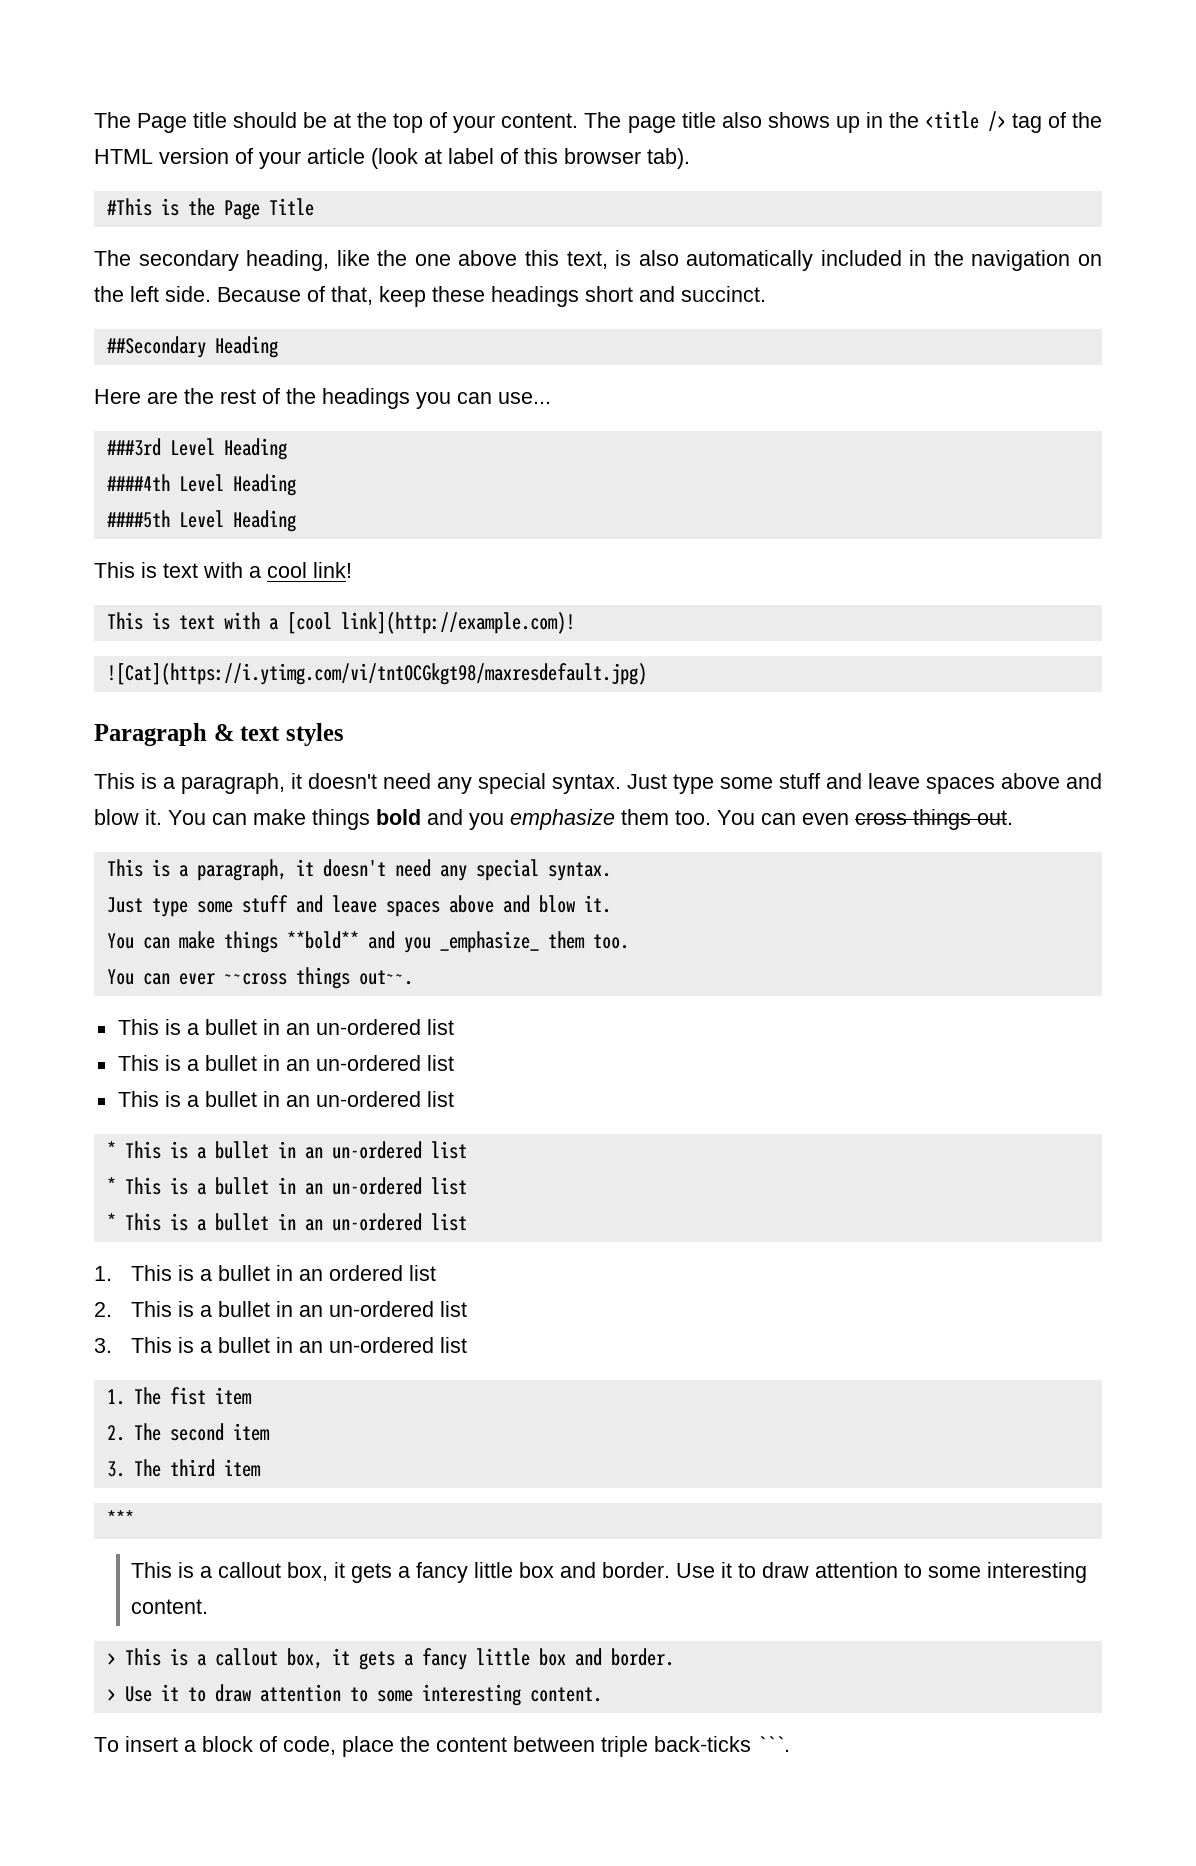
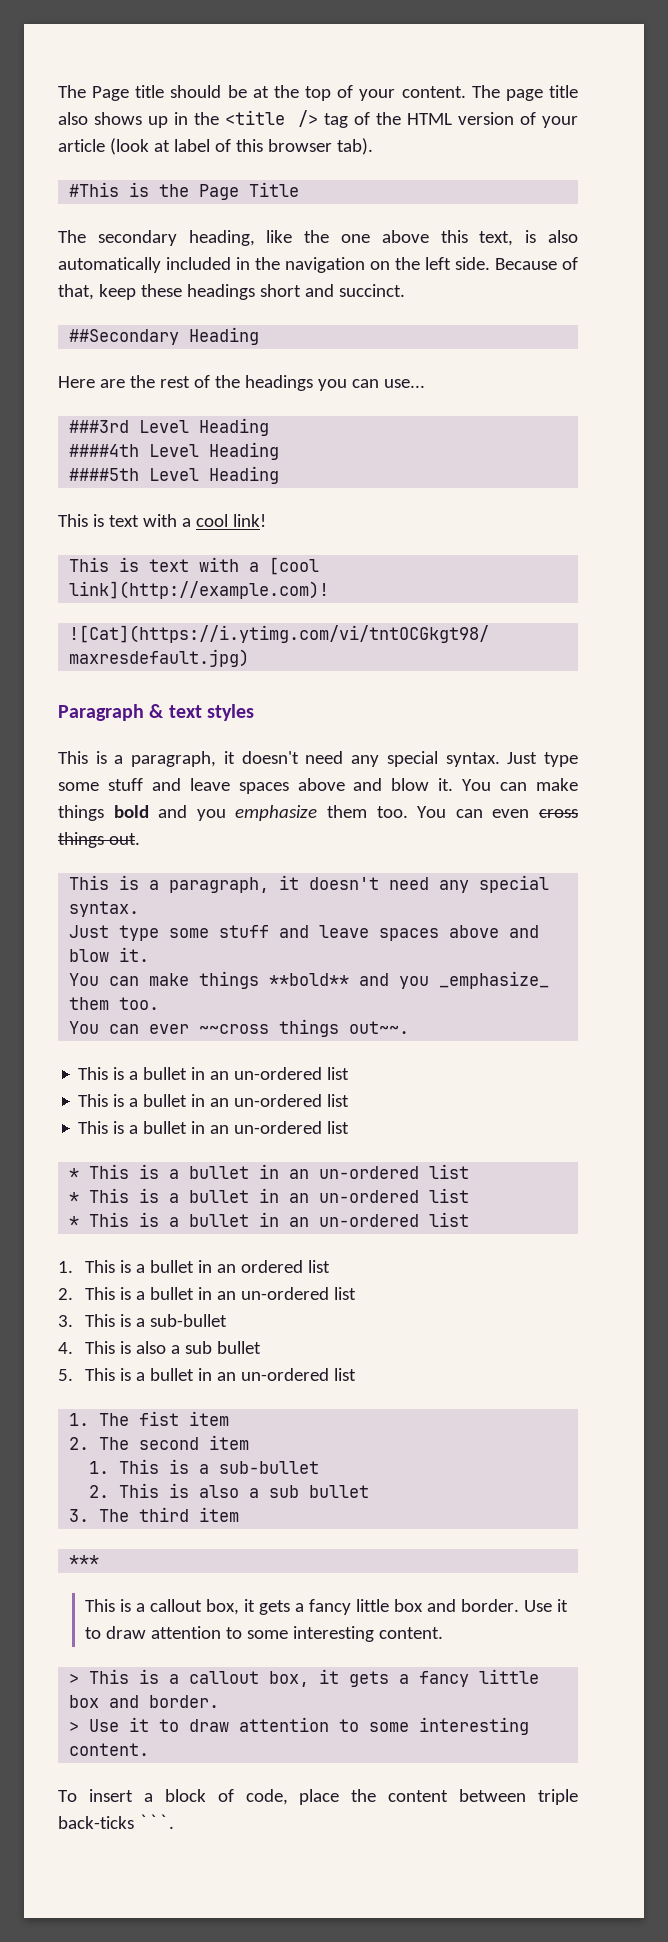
(213, 1347) none -> [149,1314,227,1327] [58,1341,261,1354] [58,1368,145,1381] sub-bullet // 4. This is also a sub bullet // 5. This is a
(270, 1432) none -> [89,1459,320,1474] [89,1483,370,1498] // 1. This is a sub-bullet // 2. This is also a sub bullet

